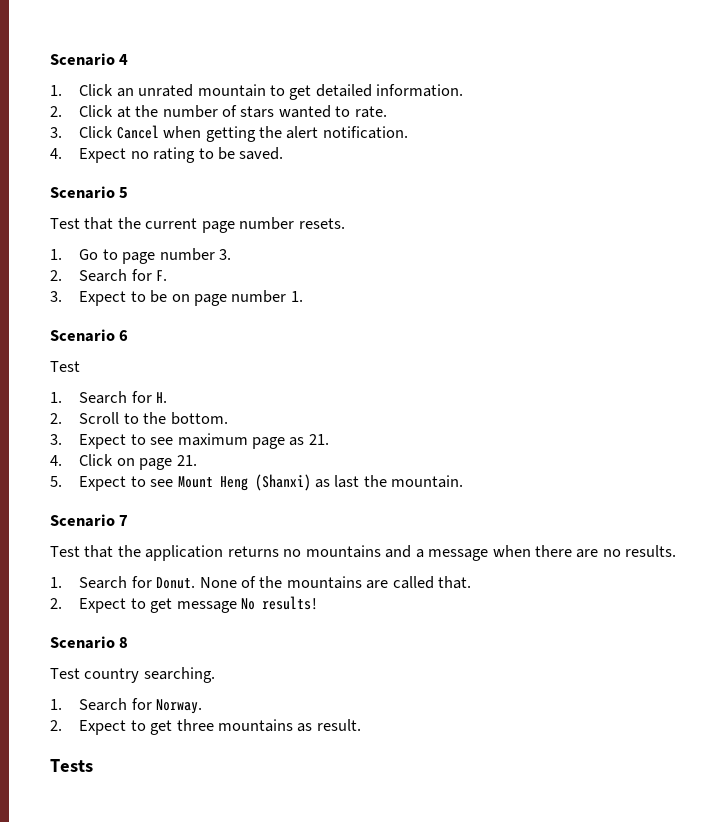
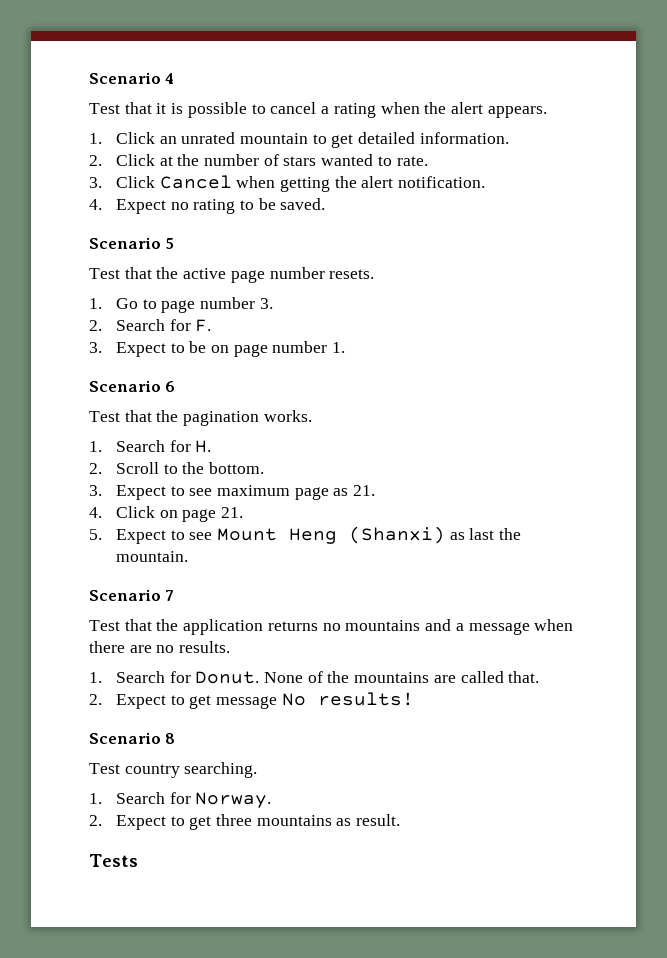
(129, 59) none -> [89,102,547,118] // Test that it is possible to cancel a rating when the alert appears.
[145,218,198,229] current -> [183,268,227,279] active
(80, 366) none -> [124,410,312,426] that the pagination works.

